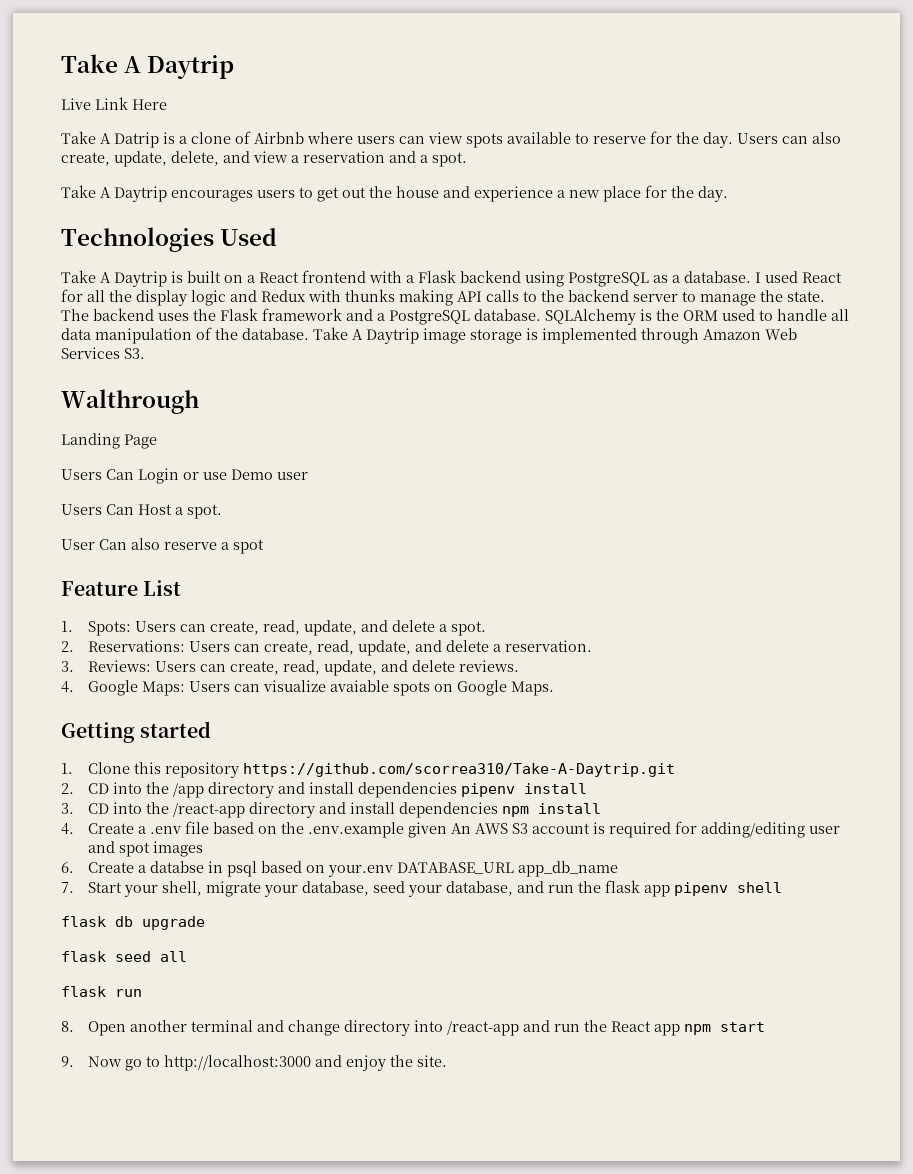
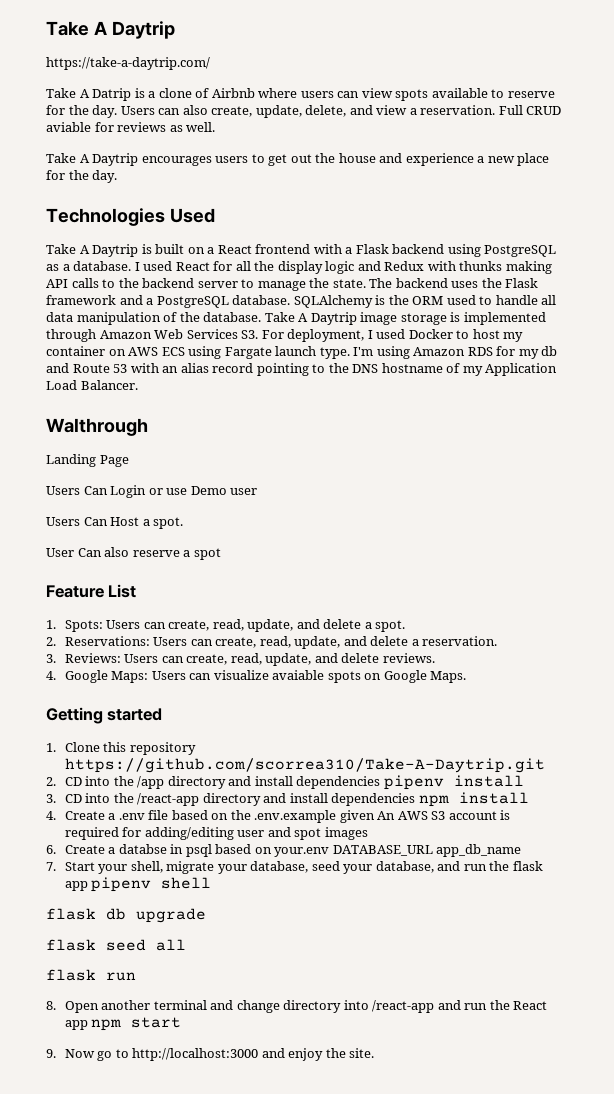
[61,97,167,110] Live Link Here -> [46,57,210,70] https://take-a-daytrip.com/
[303,151,467,167] reservation and a spot. -> [420,105,562,115] [46,122,216,132] reservation. Full CRUD aviable for reviews as well.
(145, 353) none -> [261,329,524,342] [46,346,558,359] [46,363,558,376] [46,380,138,390] For deployment, I used Docker to host my container on AWS ECS using Fargate launch type. I'm using Amazon RDS for my db and Route 53 with an alias record pointing to the DNS hostname of my Application Load Balancer.

